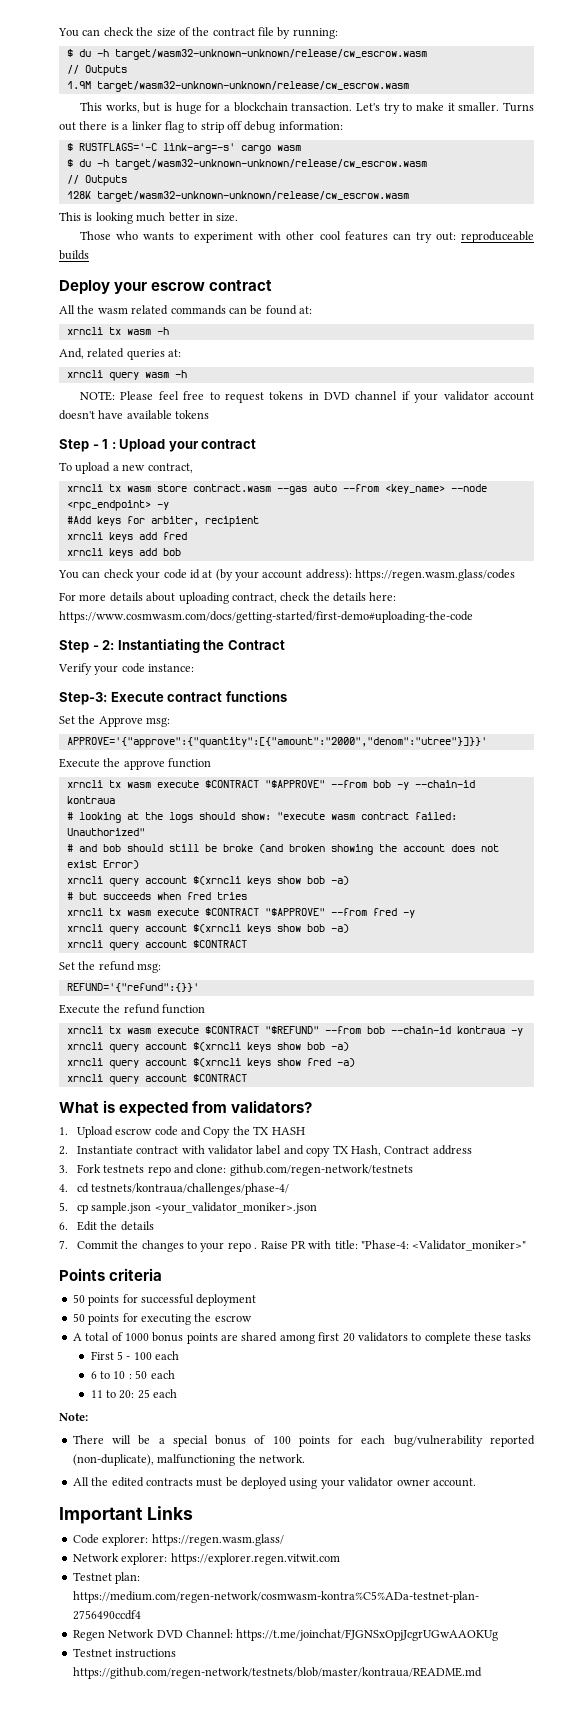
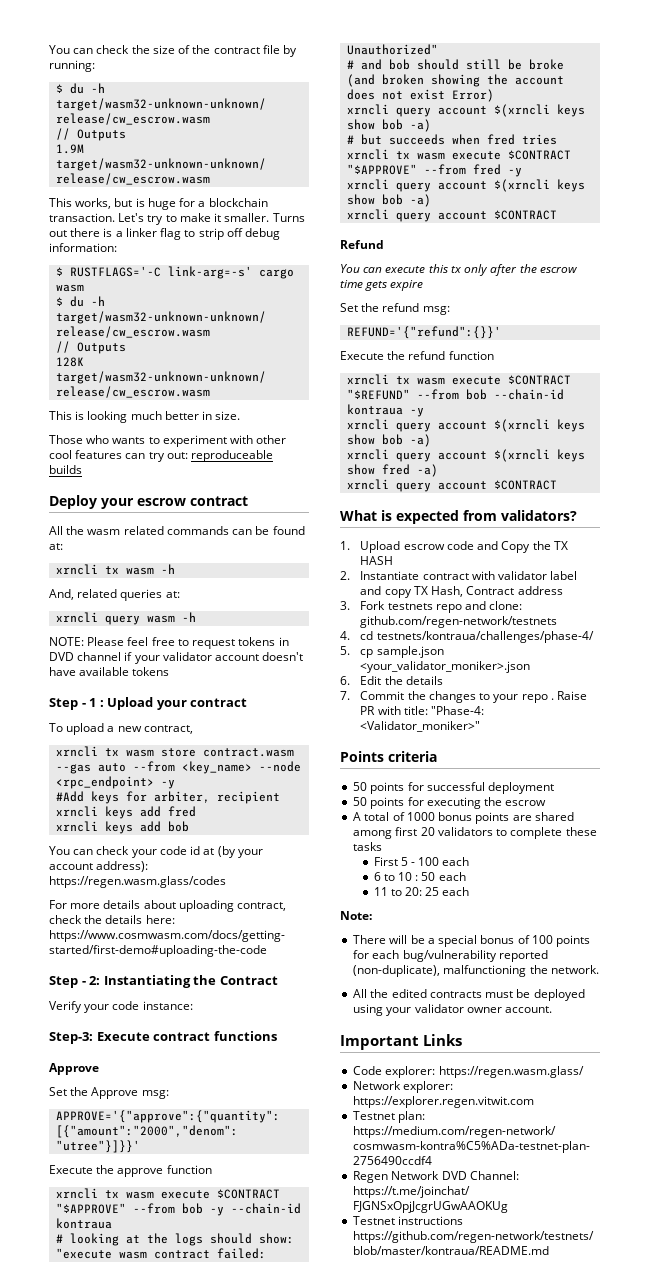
(287, 696) none -> [49,1063,99,1075] // Approve
(247, 944) none -> [340,240,384,249] [340,264,578,276] [340,280,424,291] // Refund // You can execute this tx only after the escrow time gets expire

